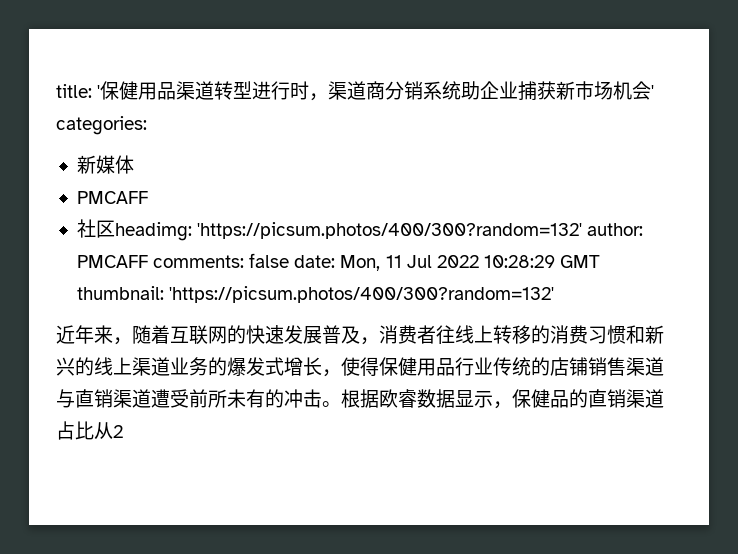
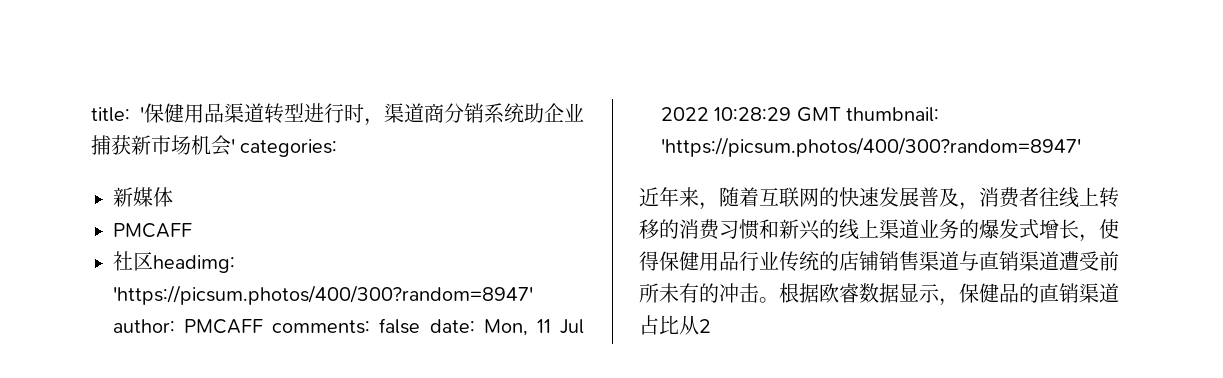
[197,222,583,239] 'https://picsum.photos/400/300?random=132' -> [113,285,533,305] 'https://picsum.photos/400/300?random=8947'
[169,286,555,303] 'https://picsum.photos/400/300?random=132' -> [661,137,1081,157] 'https://picsum.photos/400/300?random=8947'

